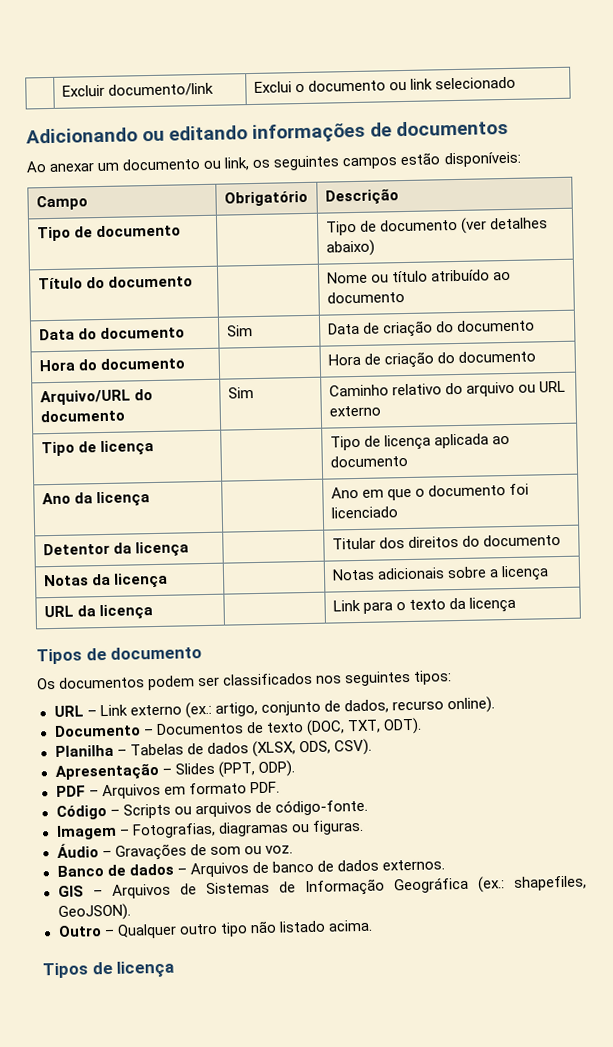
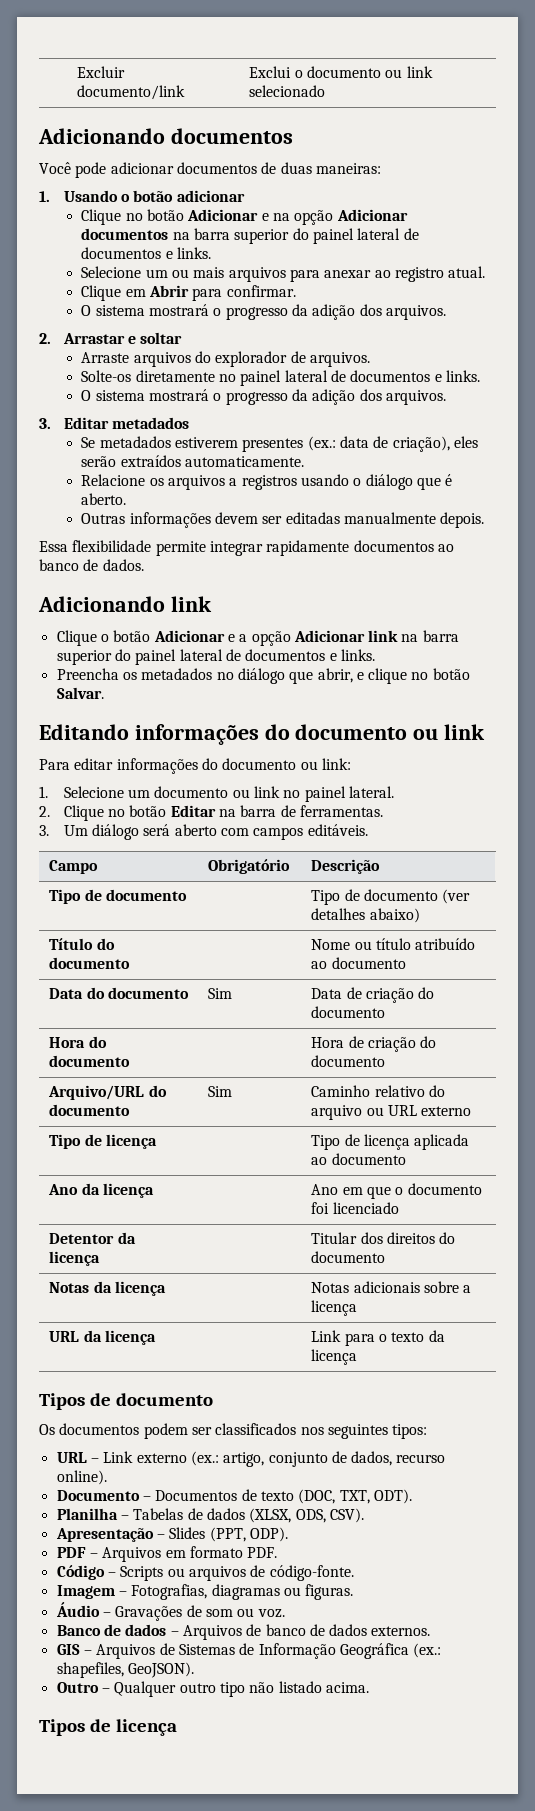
[142,119,508,143] [26,151,521,173] ou editando informações de documentos // Ao anexar um documento ou link, os seguintes campos estão disponíveis: -> [170,128,293,144] [39,162,381,178] [39,190,245,202] [81,209,408,225] [81,228,419,244] [81,247,212,259] [81,266,486,282] [81,285,296,301] [81,304,446,320] [39,332,183,344] [81,351,370,367] [81,370,480,386] [81,389,446,405] [39,417,190,429] [81,436,478,452] [81,455,305,467] [81,474,453,490] [81,493,127,505] [81,512,485,528] [39,540,454,556] [39,559,144,571] [38,596,212,612] [56,630,459,646] [56,649,375,665] [56,668,470,684] [56,687,104,699] [39,724,486,745] [39,758,351,774] [39,786,395,802] [39,805,384,821] [39,824,368,840] documentos // Você pode adicionar documentos de duas maneiras: // 1. Usando o botão adicionar // Clique no botão Adicionar e na opção Adicionar documentos na barra superior do painel lateral de documentos e links. // Selecione um ou mais arquivos para anexar ao registro atual. // Clique em Abrir para confirmar. // O sistema mostrará o progresso da adição dos arquivos. // 2. Arrastar e soltar // Arraste arquivos do explorador de arquivos. // Solte-os diretamente no painel lateral de documentos e links. // O sistema mostrará o progresso da adição dos arquivos. // 3. Editar metadados // Se metadados estiverem presentes (ex.: data de criação), eles serão extraídos automaticamente. // Relacione os arquivos a registros usando o diálogo que é aberto. // Outras informações devem ser editadas manualmente depois. // Essa flexibilidade permite integrar rapidamente documentos ao banco de dados. // Adicionando link // Clique o botão Adicionar e a opção Adicionar link na barra superior do painel lateral de documentos e links. // Preencha os metadados no diálogo que abrir, e clique no botão Salvar. // Editando informações do documento ou link // Para editar informações do documento ou link: // 1. Selecione um documento ou link no painel lateral. // 2. Clique no botão Editar na barra de ferramentas. // 3. Um diálogo será aberto com campos editáveis.

